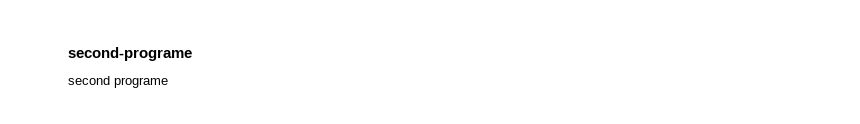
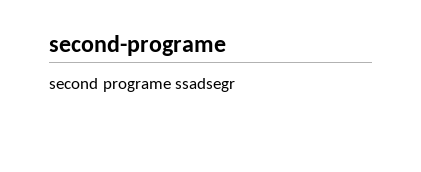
(168, 82) none -> [175,78,236,92] ssadsegr

